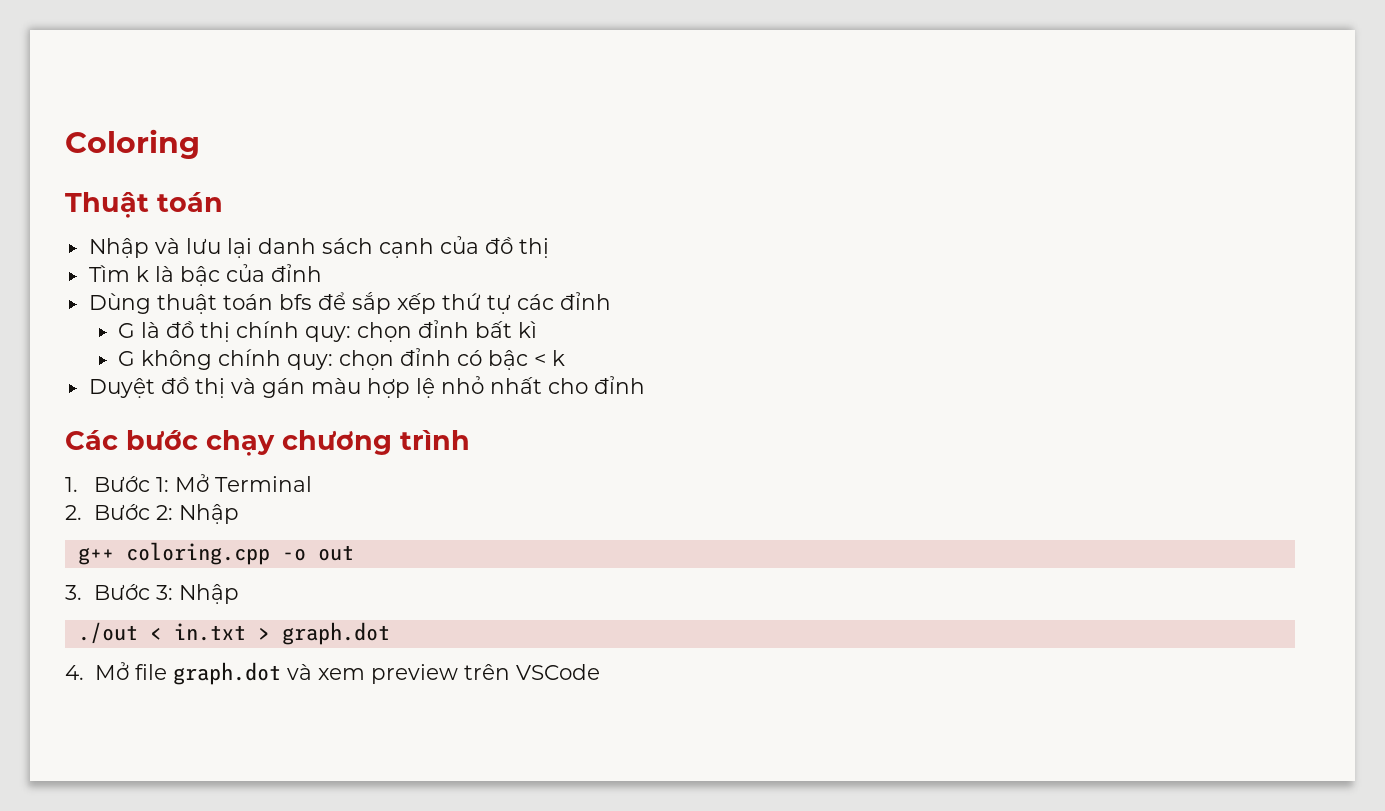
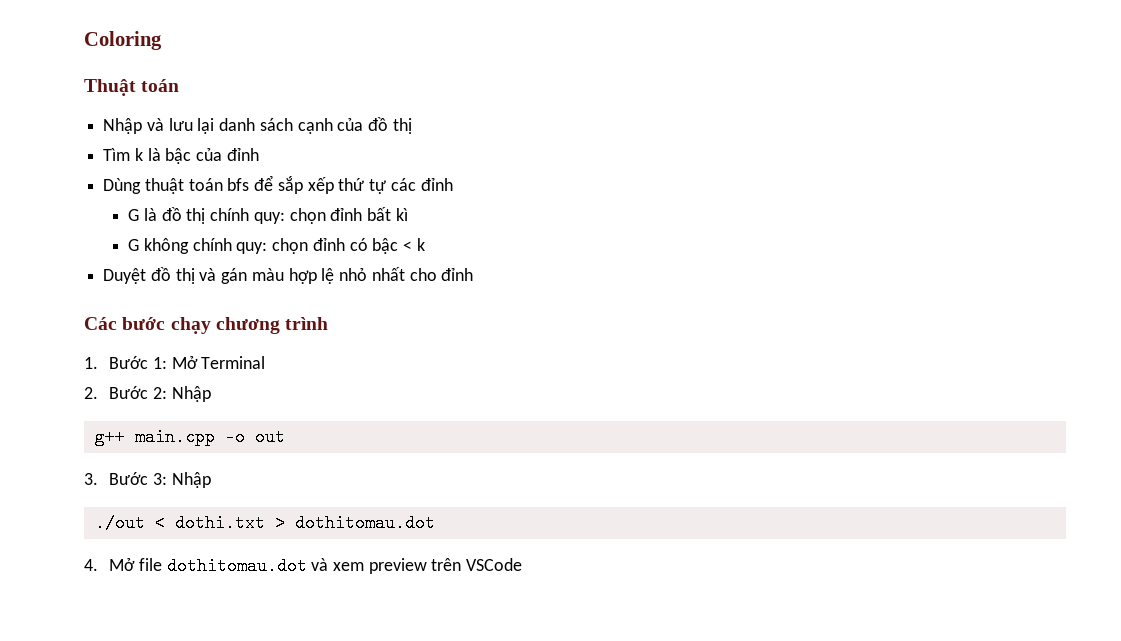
[125,542,270,565] coloring.cpp -> [134,428,215,446] main.cpp
[173,622,390,645] in.txt > graph.dot -> [174,514,435,532] dothi.txt > dothitomau.dot
[172,662,281,685] graph.dot -> [166,557,307,575] dothitomau.dot

